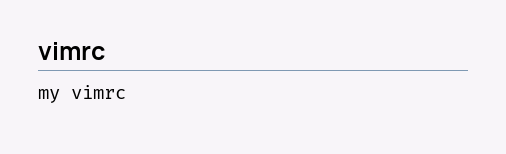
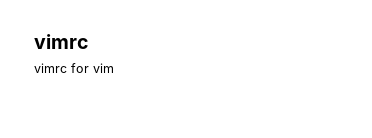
[38,85,126,103] my vimrc -> [34,63,114,73] vimrc for vim

